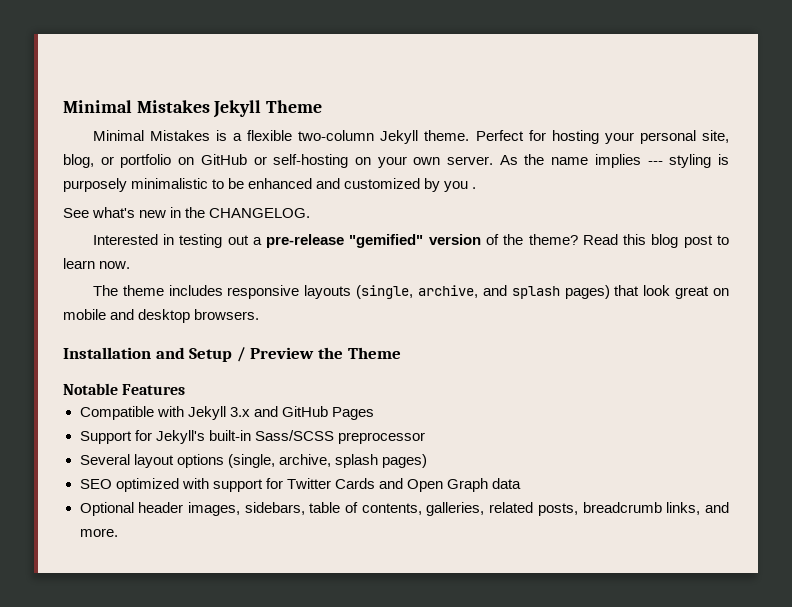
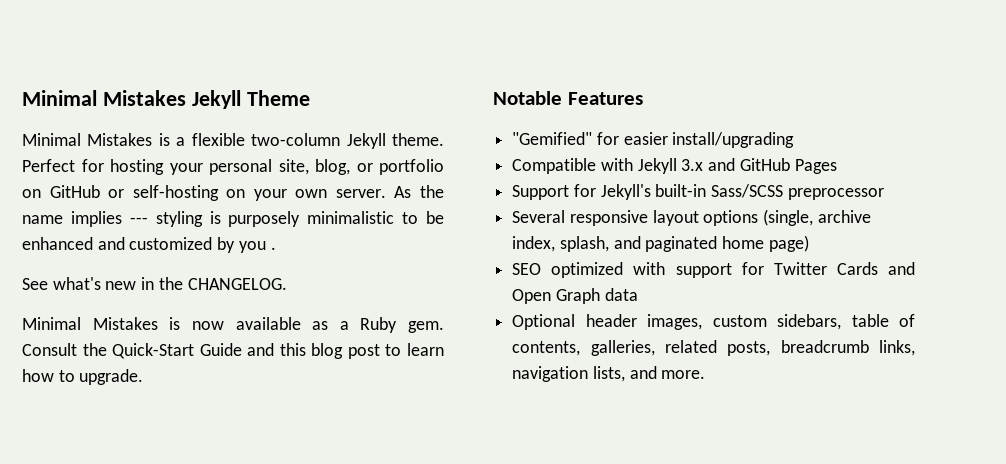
[92,234,618,248] Interested in testing out a pre-release "gemified" version of the theme? Read -> [22,317,444,333] [22,343,275,359] Minimal Mistakes is now available as a Ruby gem. Consult the Quick-Start Guide and
[99,261,131,269] [92,285,729,299] [63,309,260,323] [63,347,401,362] [63,383,186,395] now. // The theme includes responsive layouts (single, archive, and splash pages) that look great on mobile and desktop browsers. // Installation and Setup / Preview the Theme // Notable Features -> [22,369,144,385] [493,91,643,105] [512,132,795,148] how to upgrade. // Notable Features // "Gemified" for easier install/upgrading
(130, 459) none -> [569,210,648,226] responsive
[278,454,427,468] archive, splash pages) -> [817,210,871,223] [512,235,809,252] archive index, splash, and paginated home page)
(240, 509) none -> [712,315,767,327] custom
(701, 508) none -> [512,366,625,382] navigation lists,

